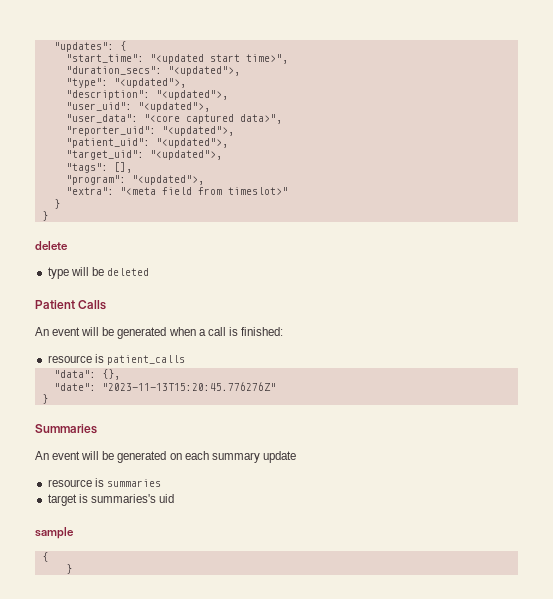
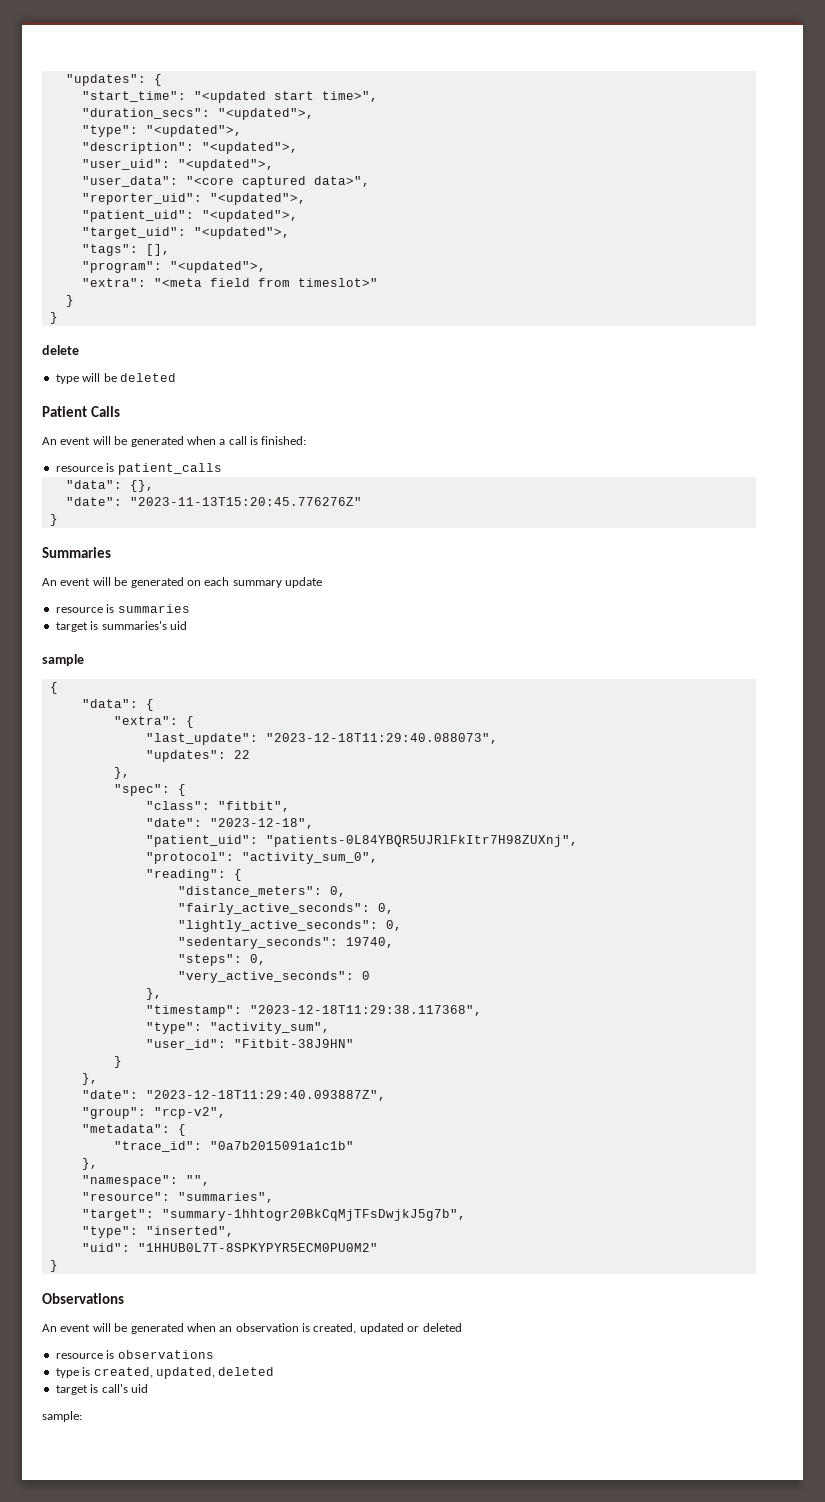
[65,564,72,574] } -> [81,699,154,711] [113,716,194,728] [145,733,498,745] [145,750,250,762] [113,767,130,779] [113,784,186,796] [145,801,290,812] [145,818,314,829] [145,835,578,847] [145,852,378,864] [145,869,242,881] [177,886,346,897] [177,903,394,915] [177,920,402,932] [177,937,394,949] [177,954,266,966] [177,971,370,983] [145,988,162,1000] [145,1005,482,1017] [145,1022,330,1034] [145,1039,354,1050] [113,1056,122,1068] [81,1073,98,1085] [81,1090,386,1101] [81,1107,226,1119] [81,1124,186,1136] [113,1141,354,1152] [81,1158,98,1170] [81,1175,210,1187] [81,1192,274,1203] [81,1209,466,1221] [81,1226,234,1238] [81,1243,378,1252] [49,1260,58,1272] [42,1293,124,1304] [42,1323,462,1334] [55,1350,214,1359] [55,1367,275,1379] [55,1384,148,1395] [42,1411,82,1422] "data": { // "extra": { // "last_update": "2023-12-18T11:29:40.088073", // "updates": 22 // }, // "spec": { // "class": "fitbit", // "date": "2023-12-18", // "patient_uid": "patients-0L84YBQR5UJRlFkItr7H98ZUXnj", // "protocol": "activity_sum_0", // "reading": { // "distance_meters": 0, // "fairly_active_seconds": 0, // "lightly_active_seconds": 0, // "sedentary_seconds": 19740, // "steps": 0, // "very_active_seconds": 0 // }, // "timestamp": "2023-12-18T11:29:38.117368", // "type": "activity_sum", // "user_id": "Fitbit-38J9HN" // } // }, // "date": "2023-12-18T11:29:40.093887Z", // "group": "rcp-v2", // "metadata": { // "trace_id": "0a7b2015091a1c1b" // }, // "namespace": "", // "resource": "summaries", // "target": "summary-1hhtogr20BkCqMjTFsDwjkJ5g7b", // "type": "inserted", // "uid": "1HHUB0L7T-8SPKYPYR5ECM0PU0M2" // } // Observations // An event will be generated when an observation is created, updated or deleted // resource is observations // type is created, updated, deleted // target is call's uid // sample:

